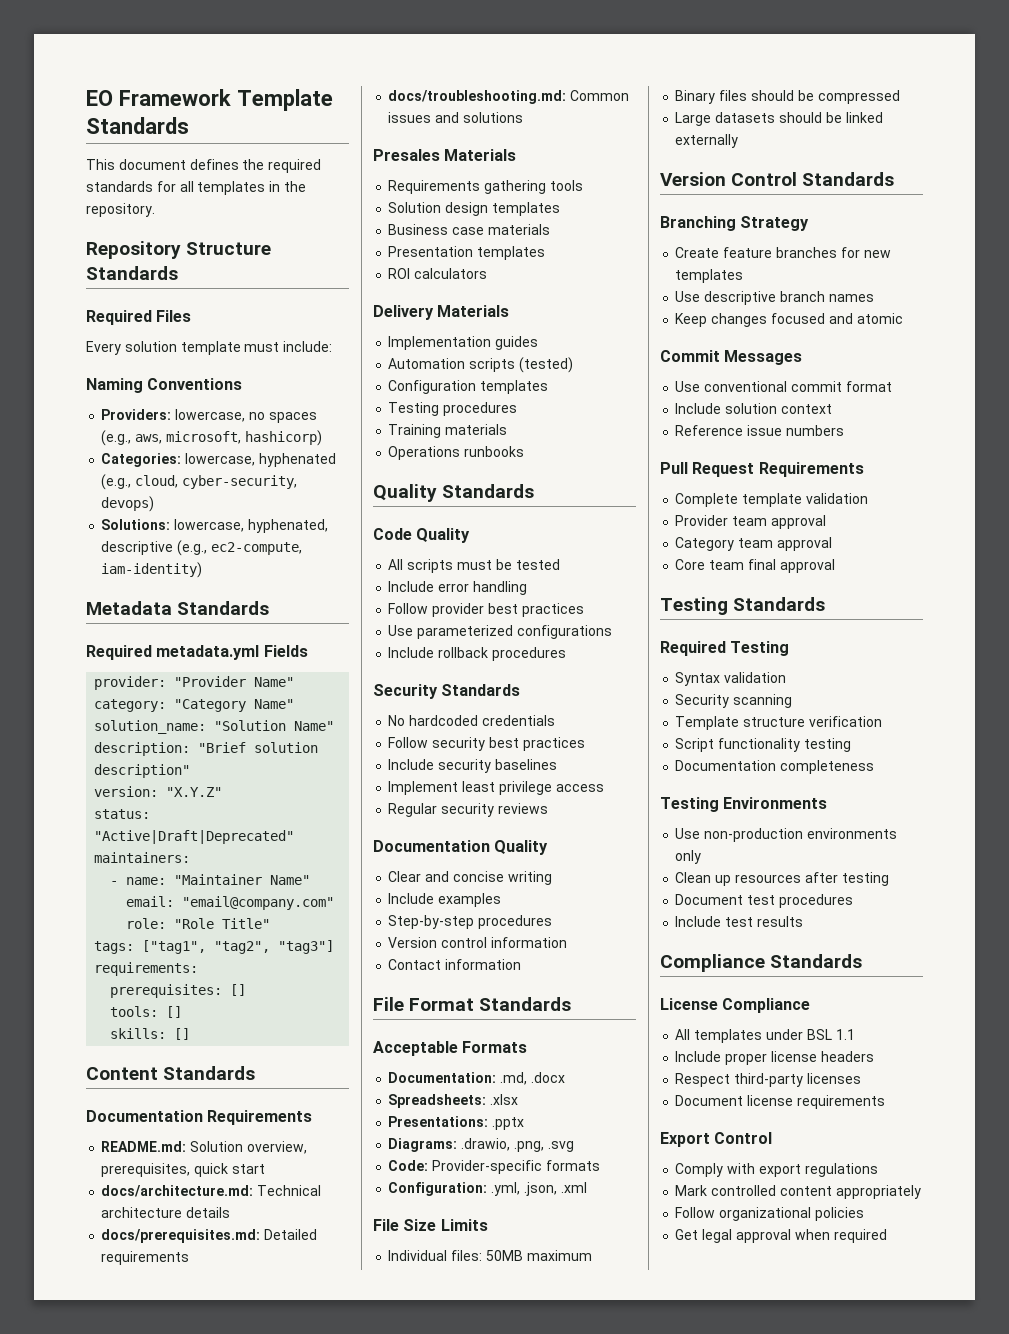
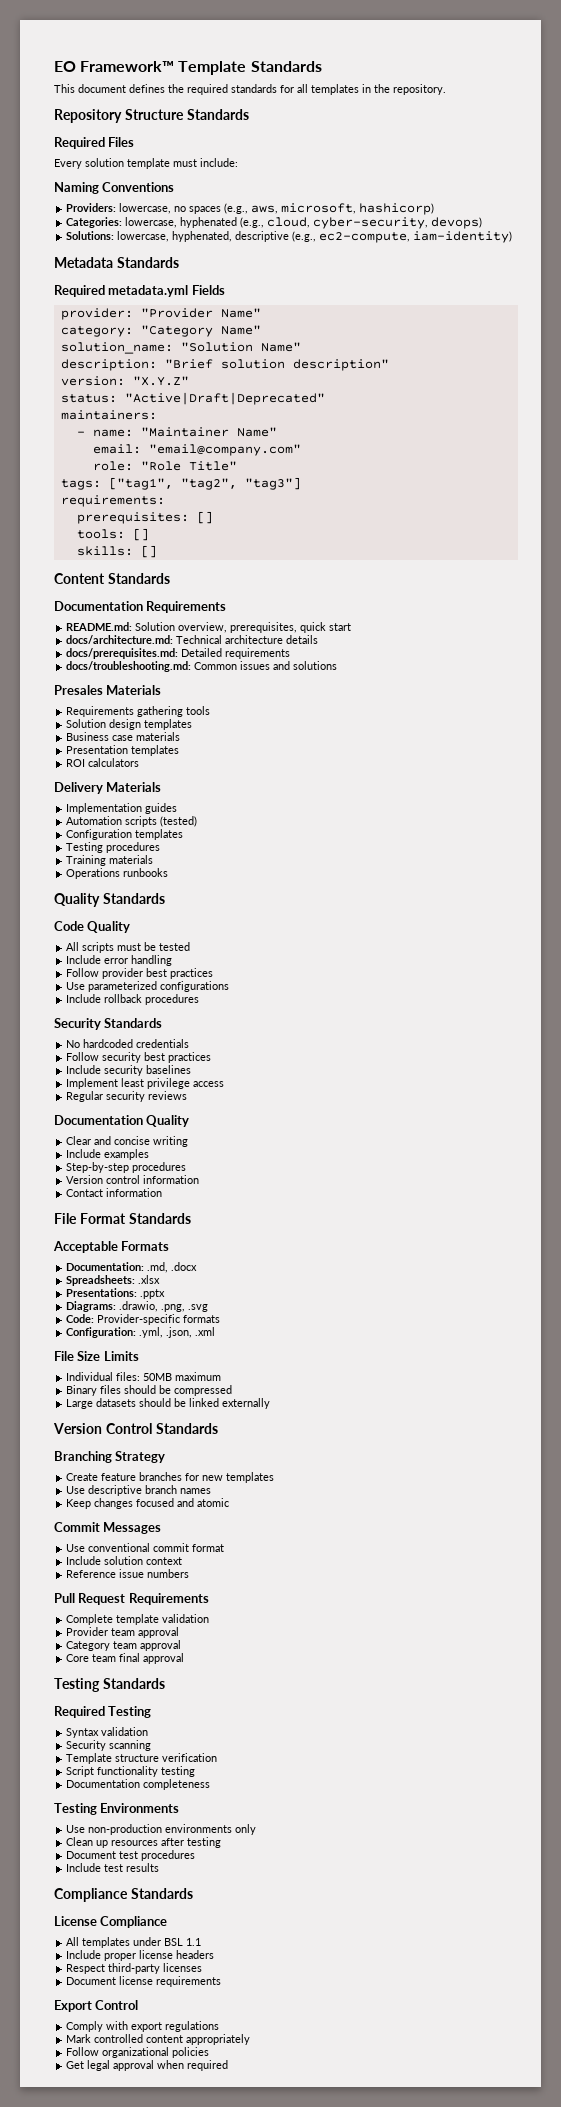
[118,89,231,106] Framework -> [80,61,175,72] Framework™

